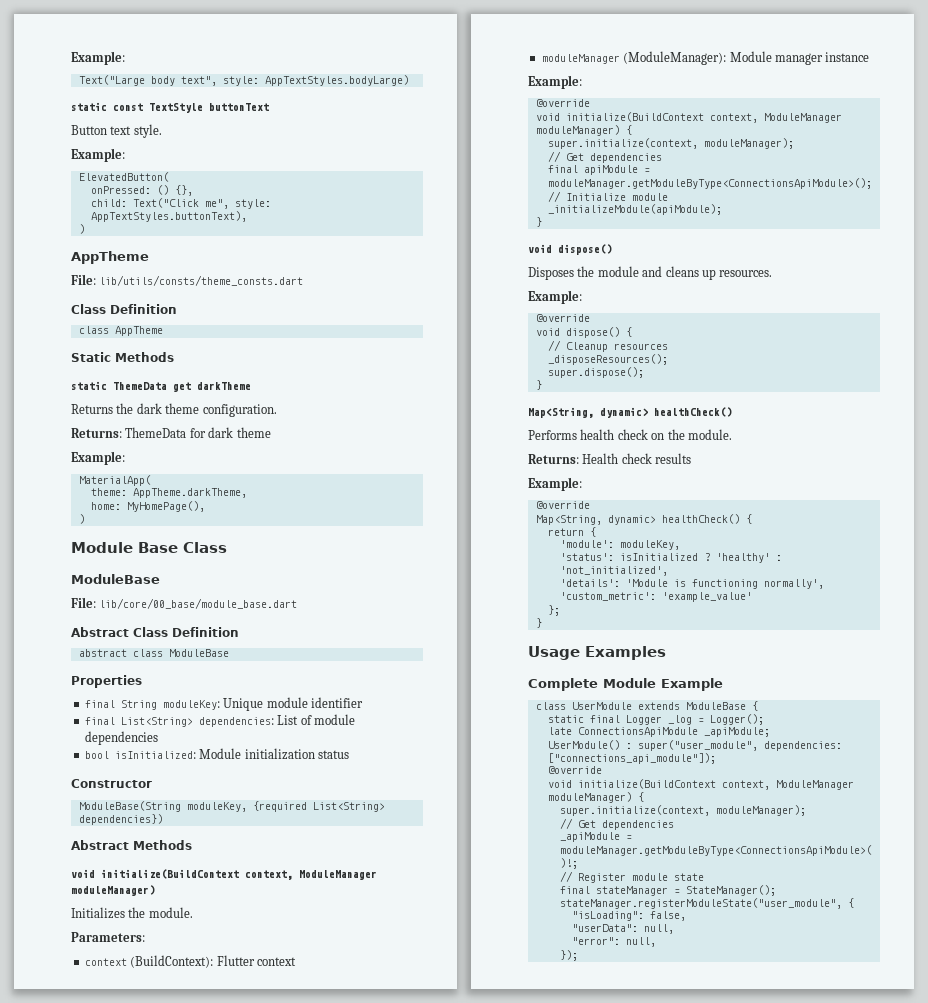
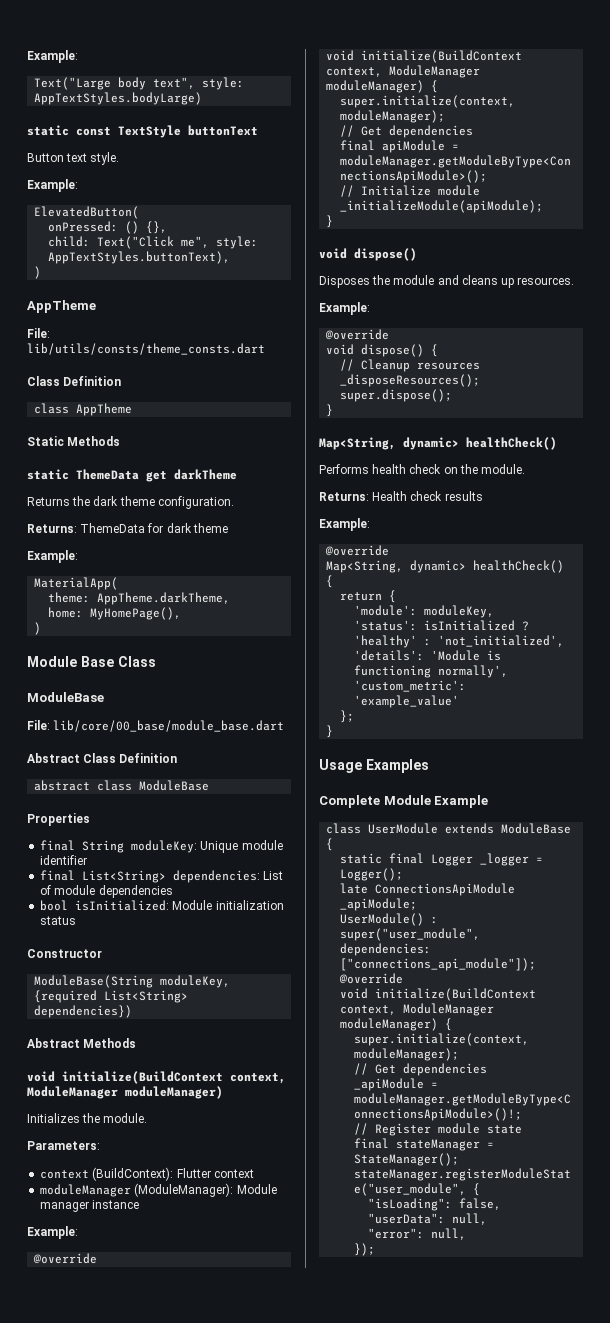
[667,715,692,725] _log -> [480,853,530,866] _logger

